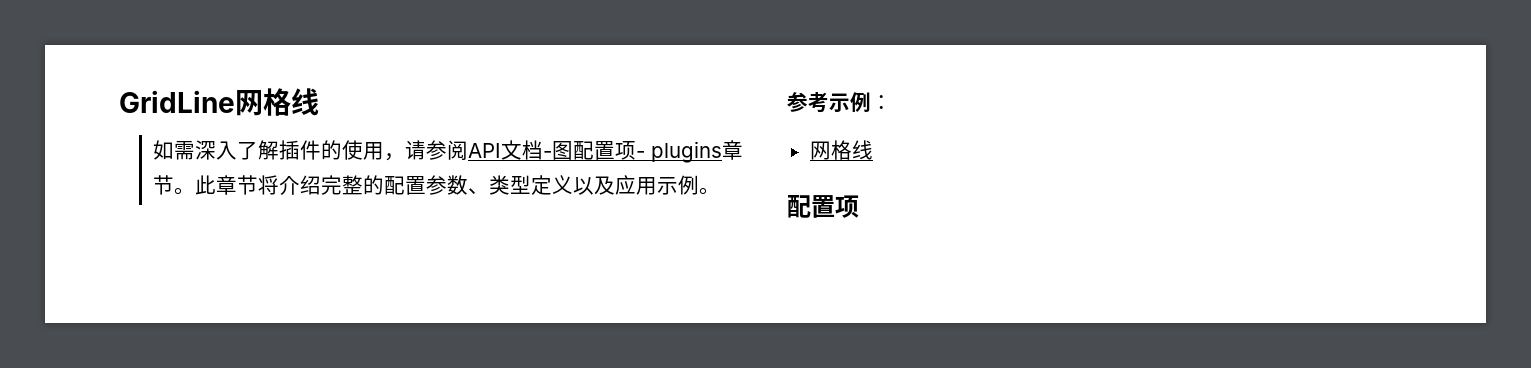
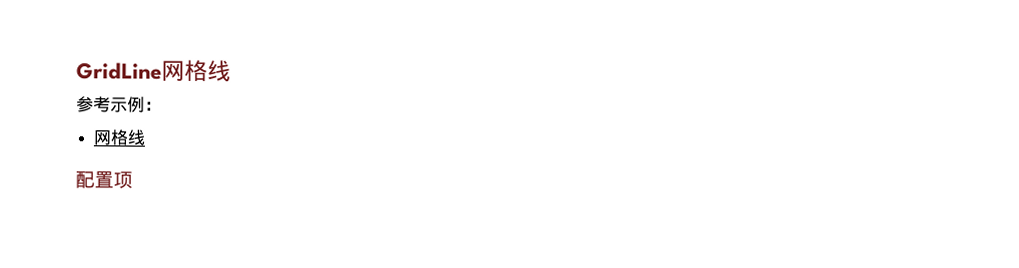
[152,140,743,163] [152,175,720,195] // 如需深入了解插件的使用，请参阅API文档-图配置项- plugins章节。此章节将介绍完整的配置参数、类型定义以及应用示例。 -> (231, 71) none

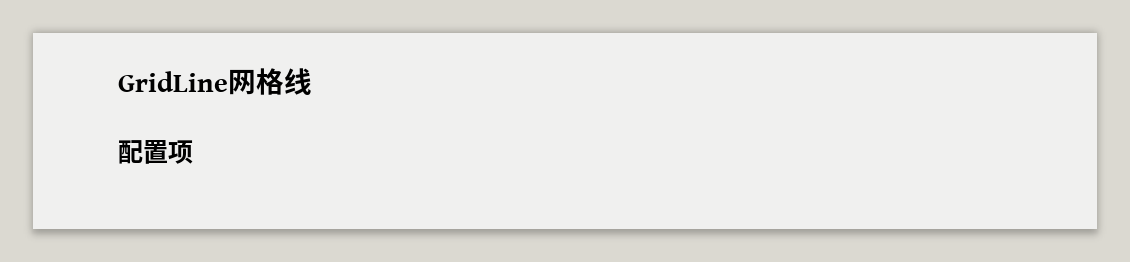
[76,96,162,113] [93,129,147,146] // 参考示例： // 网格线 -> (312, 81) none

